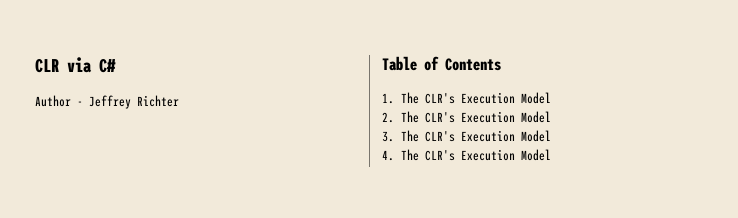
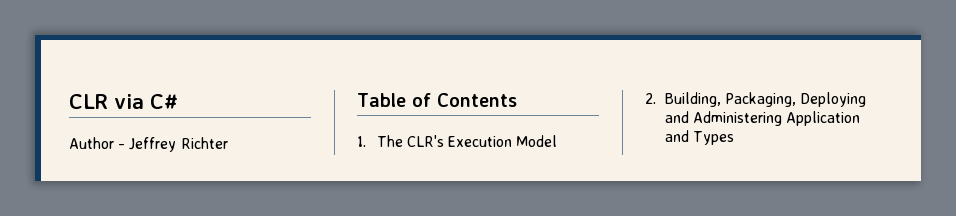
[400,111,551,123] [382,130,551,142] [382,149,551,161] The CLR's Execution Model // 3. The CLR's Execution Model // 4. The CLR's Execution Model -> [664,92,867,107] [664,111,861,126] [664,130,734,145] Building, Packaging, Deploying and Administering Application and Types

